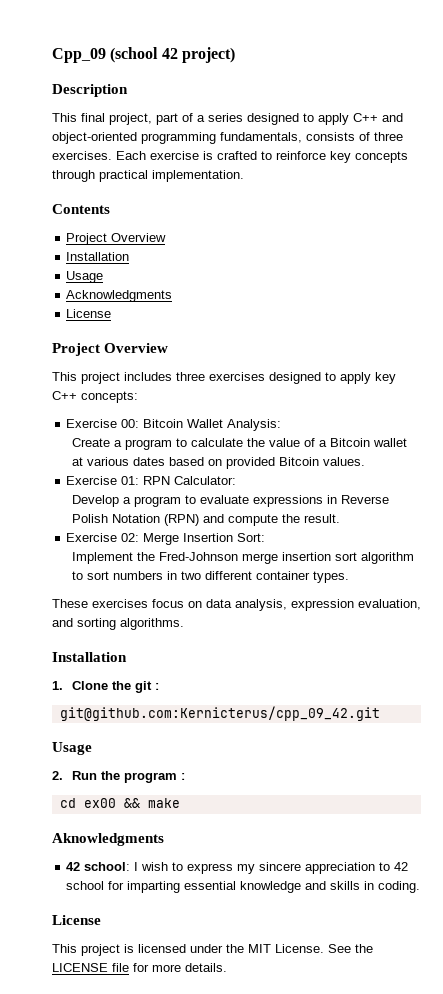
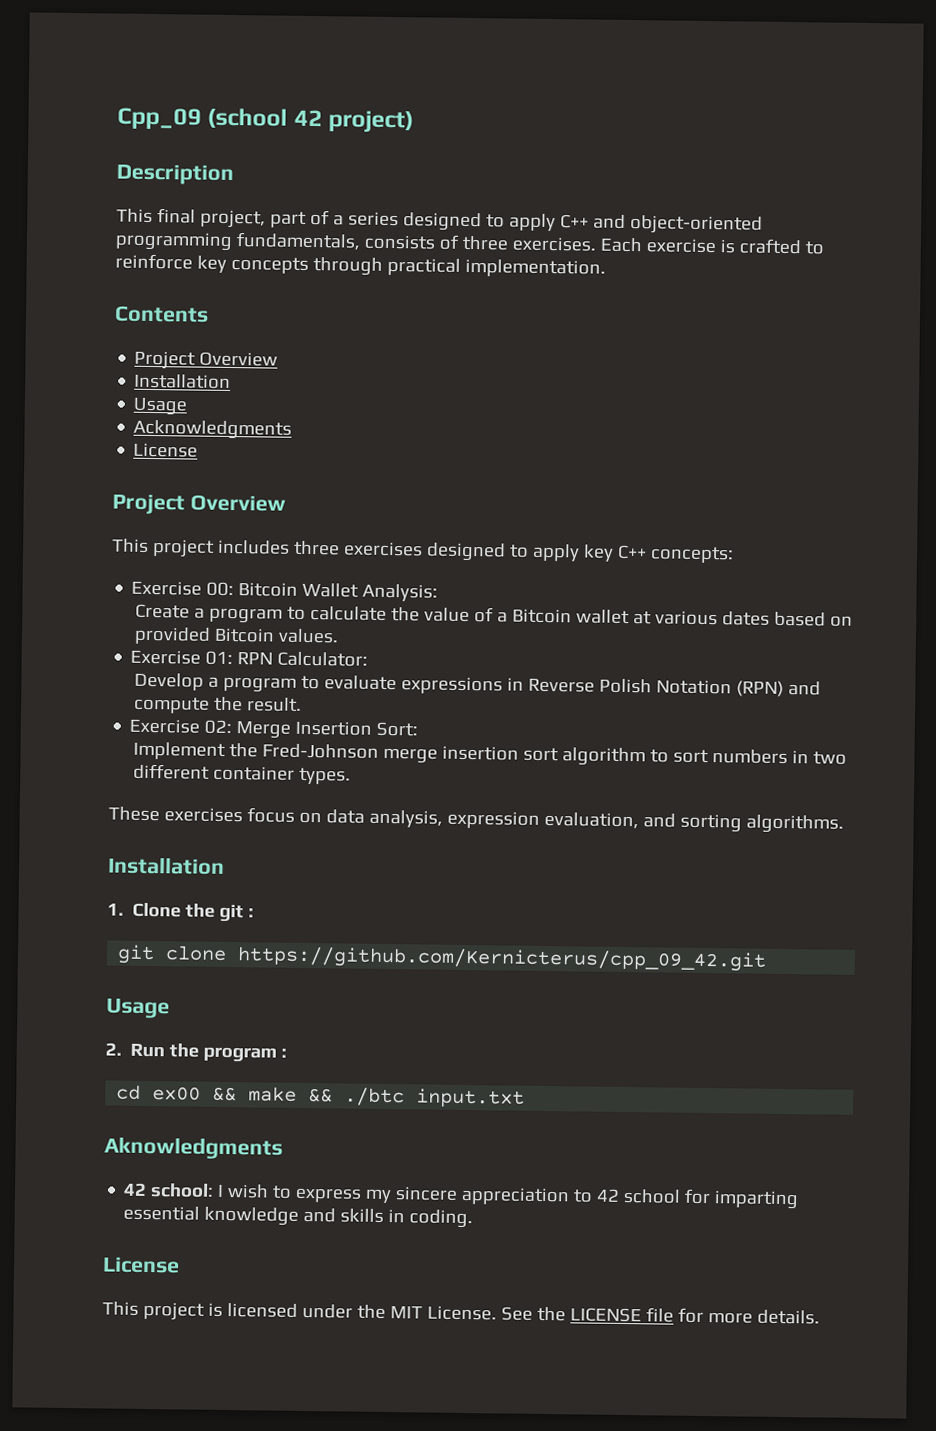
[59,706,380,721] git@github.com:Kernicterus/cpp_09_42.git -> [117,944,768,972] git clone https://github.com/Kernicterus/cpp_09_42.git
(180, 803) none -> [308,1087,526,1108] && ./btc input.txt

